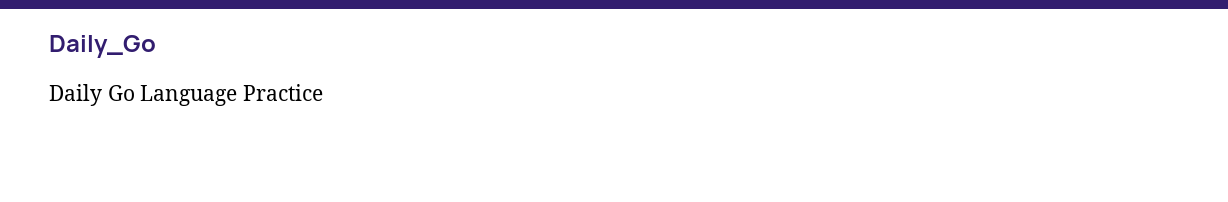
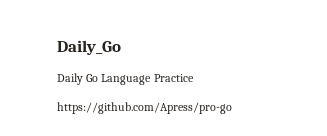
(324, 92) none -> [57,102,232,114] // https://github.com/Apress/pro-go

